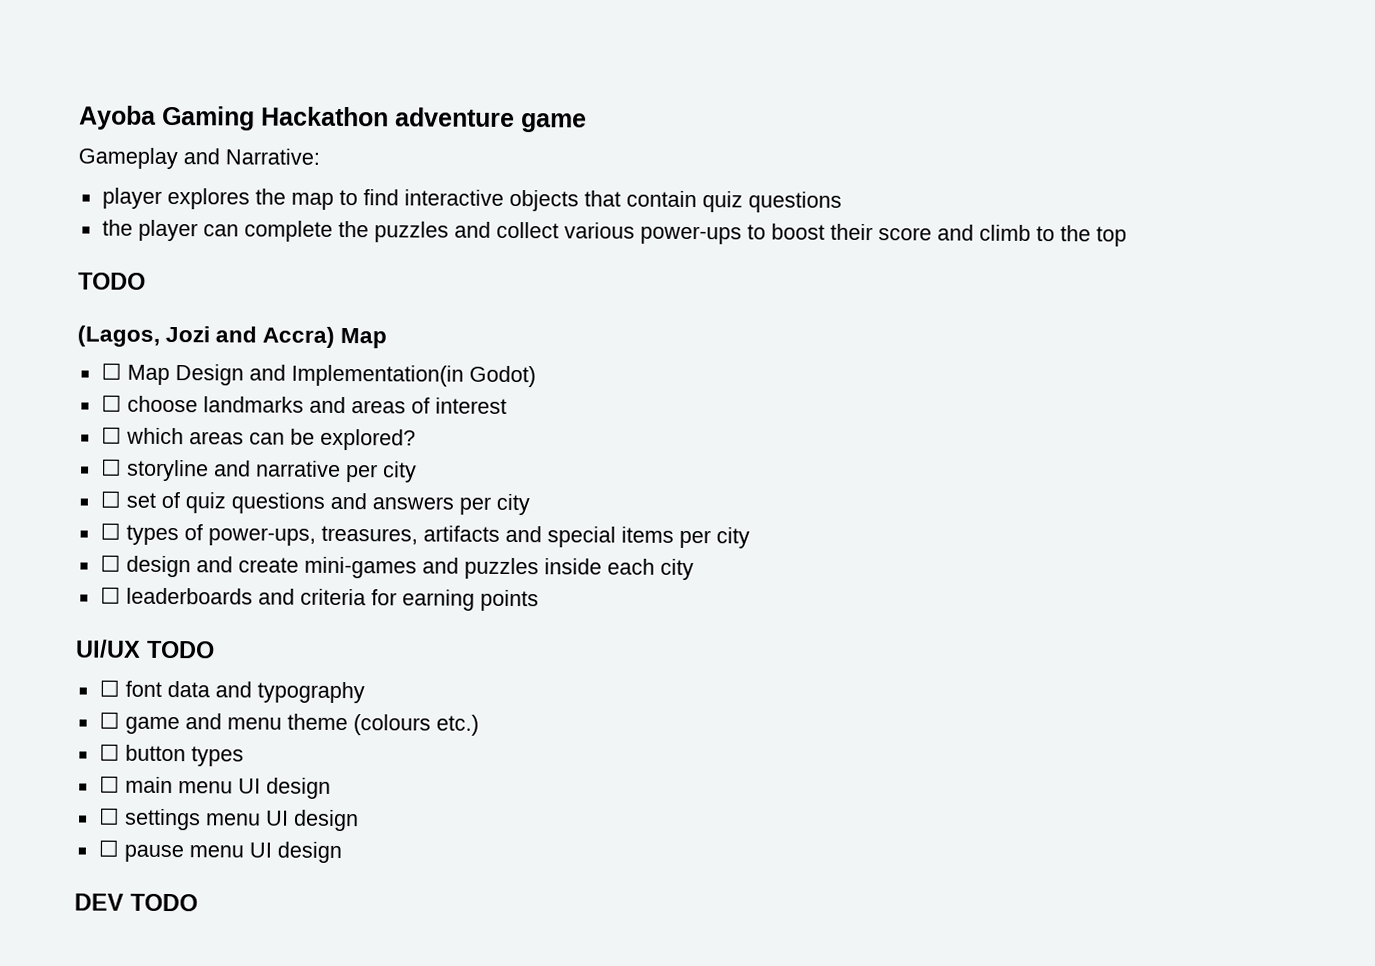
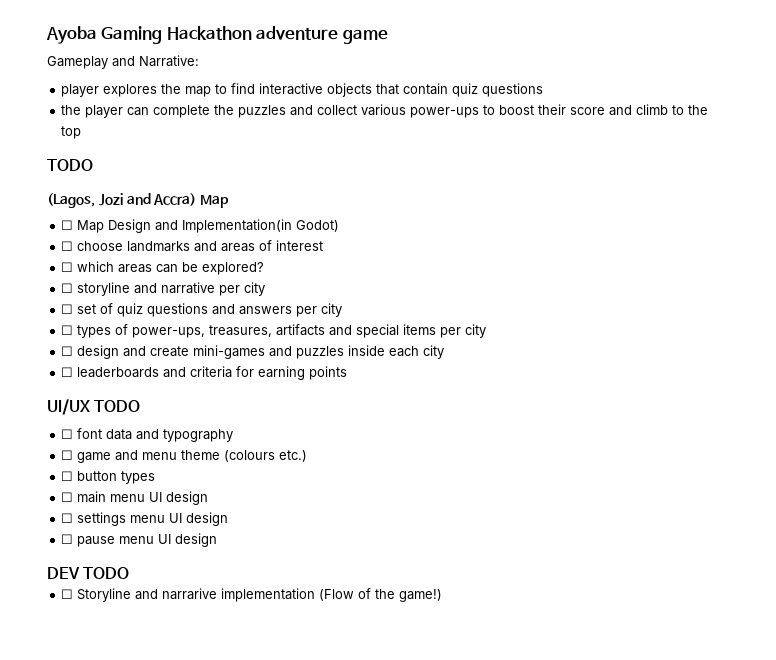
(198, 902) none -> [61,588,443,602] // ☐ Storyline and narrarive implementation (Flow of the game!)

